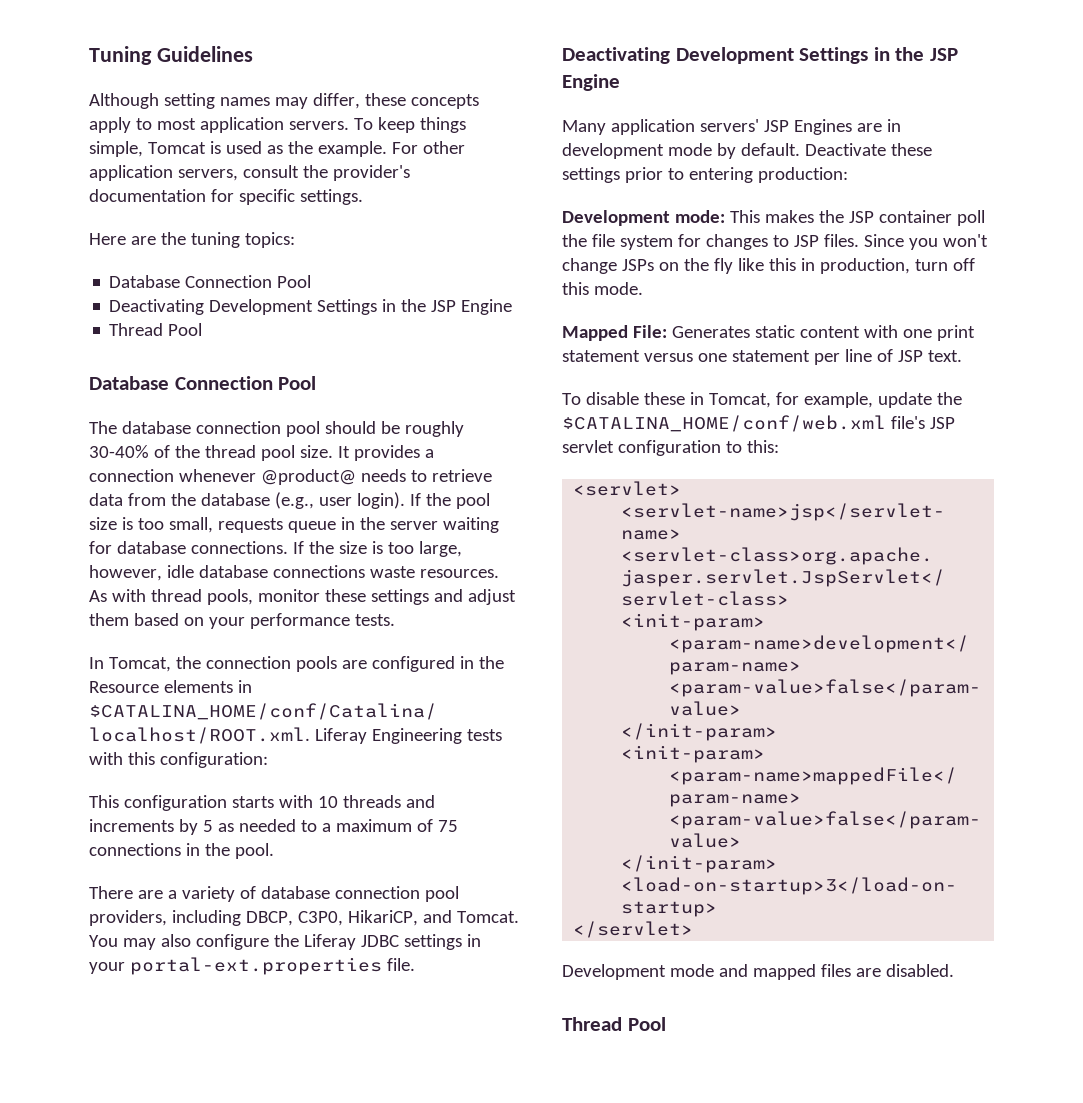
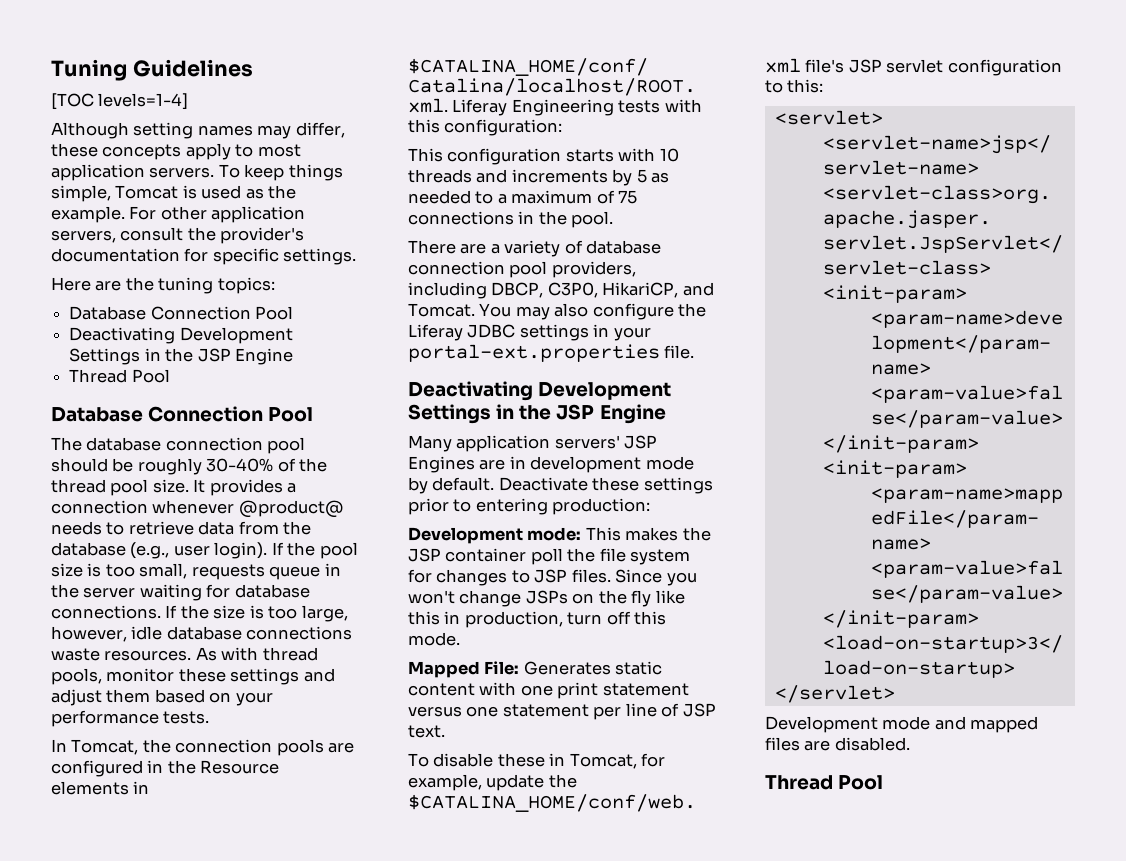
(253, 54) none -> [51,93,189,110] // [TOC levels=1-4]

